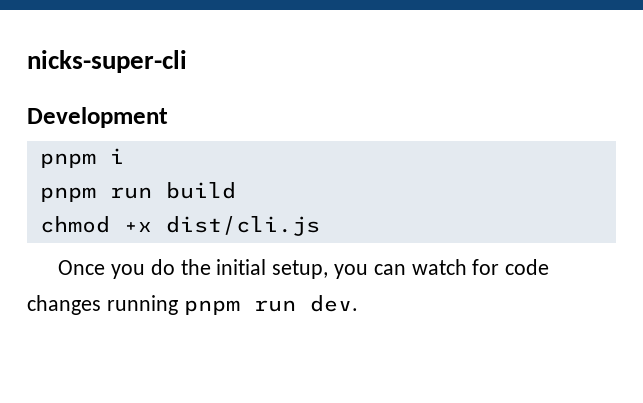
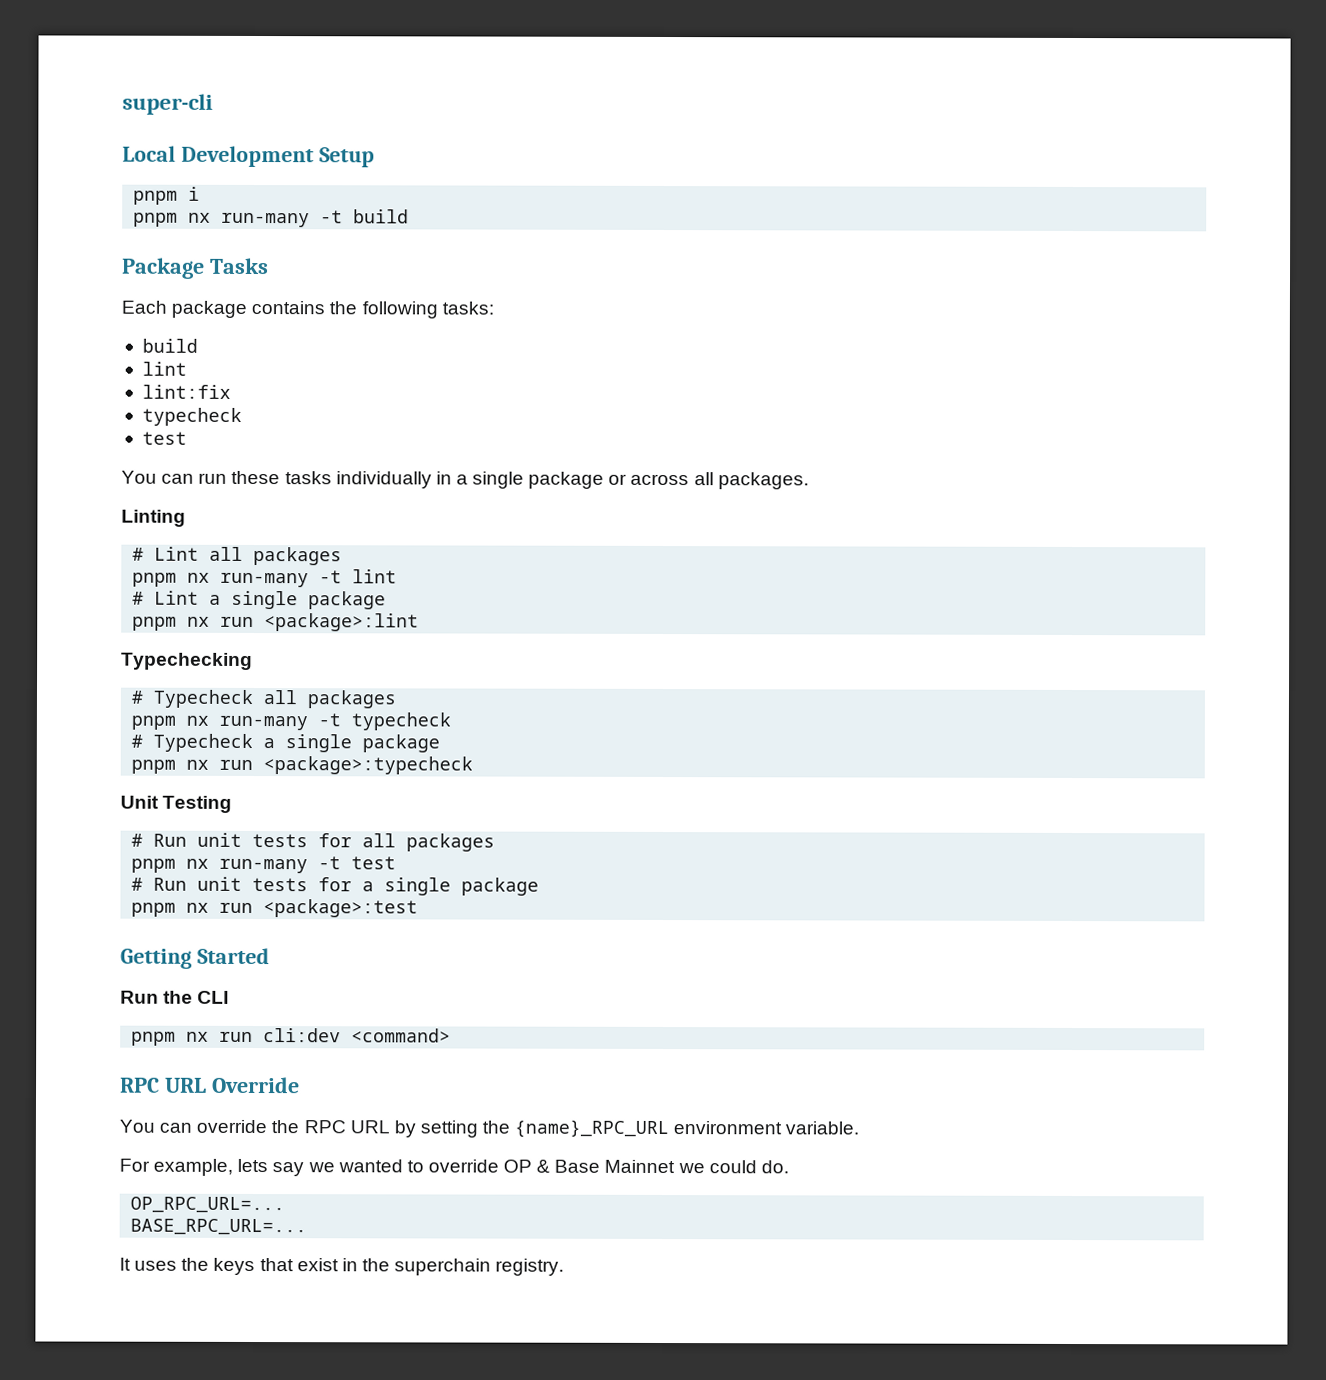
[27,50,187,73] nicks-super-cli // -> [122,93,213,115] [122,145,176,162] super-cli // Local
(168, 117) none -> [318,147,375,168] Setup
[109,182,236,199] [39,216,320,236] [58,259,550,279] [27,295,358,315] run build // chmod +x dist/cli.js // Once you do the initial setup, you can watch for code changes running pnpm run dev. -> [188,209,410,228] [122,257,269,279] [121,300,494,319] [141,338,198,353] [141,361,187,376] [141,384,231,399] [141,407,242,426] [141,431,187,445] [121,470,809,490] [121,509,186,527] [132,546,343,566] [132,569,398,588] [132,590,387,610] [132,613,420,632] [121,652,253,670] [131,689,397,709] [131,712,452,731] [131,733,441,753] [131,756,474,775] [120,795,233,813] [131,832,496,852] [131,856,397,874] [131,876,540,896] [131,899,419,918] [120,947,270,969] [120,990,230,1004] [131,1028,452,1046] [120,1076,300,1094] [119,1119,860,1139] [119,1158,789,1177] [130,1196,286,1214] [130,1218,308,1236] [119,1257,565,1276] nx run-many -t build // Package Tasks // Each package contains the following tasks: // build // lint // lint:fix // typecheck // test // You can run these tasks individually in a single package or across all packages. // Linting // # Lint all packages // pnpm nx run-many -t lint // # Lint a single package // pnpm nx run <package>:lint // Typechecking // # Typecheck all packages // pnpm nx run-many -t typecheck // # Typecheck a single package // pnpm nx run <package>:typecheck // Unit Testing // # Run unit tests for all packages // pnpm nx run-many -t test // # Run unit tests for a single package // pnpm nx run <package>:test // Getting Started // Run the CLI // pnpm nx run cli:dev <command> // RPC URL Override // You can override the RPC URL by setting the {name}_RPC_URL environment variable. // For example, lets say we wanted to override OP & Base Mainnet we could do. // OP_RPC_URL=... // BASE_RPC_URL=... // It uses the keys that exist in the superchain registry.

